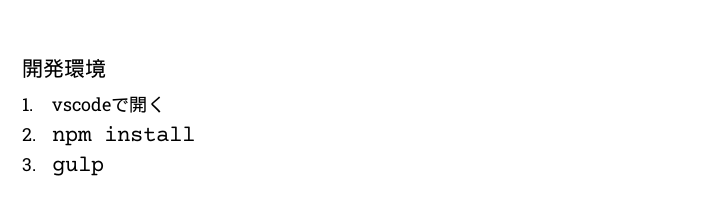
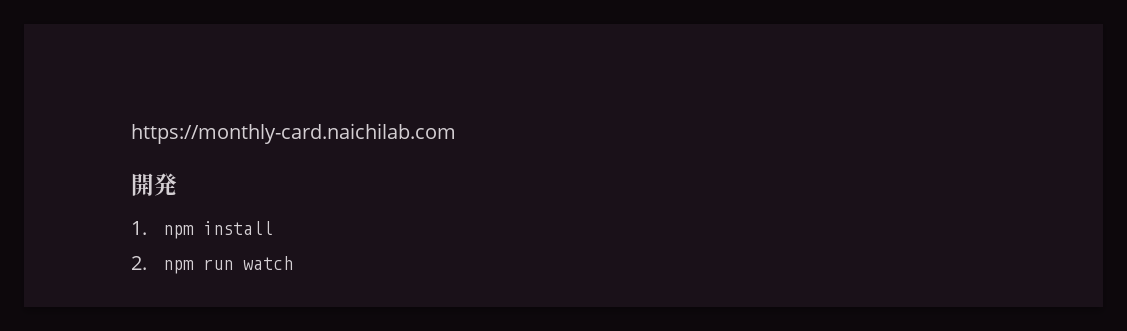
(22, 68) none -> [131,123,456,144] https://monthly-card.naichilab.com //
[64,58,106,78] [22,96,165,113] [22,126,195,146] [22,156,104,176] 環境 // 1. vscodeで開く // 2. npm install // 3. gulp -> [131,221,274,239] [131,256,294,274] // 1. npm install // 2. npm run watch

